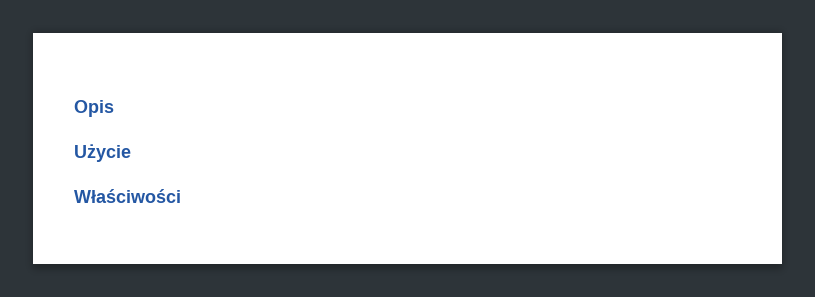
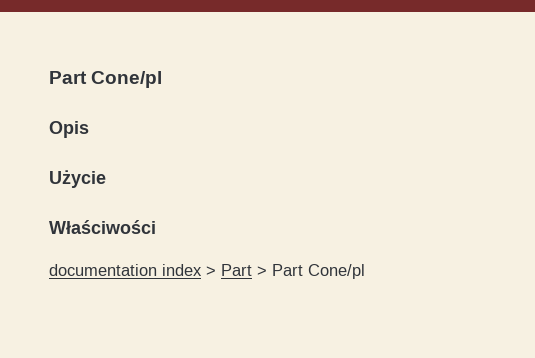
(74, 108) none -> [49,71,163,88] Part Cone/pl //
(181, 196) none -> [49,264,365,279] // documentation index > Part > Part Cone/pl

